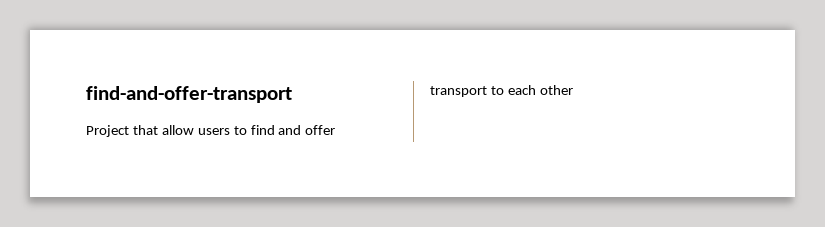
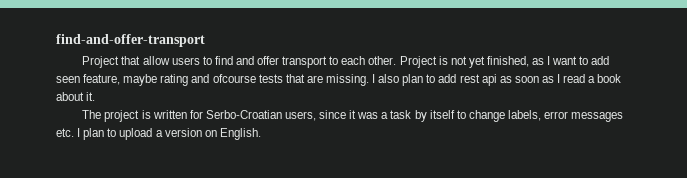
[539,85,573,95] other -> [368,56,610,68] [56,74,622,86] [56,92,96,101] [82,110,624,122] [56,128,261,140] other. Project is not yet finished, as I want to add seen feature, maybe rating and ofcourse tests that are missing. I also plan to add rest api as soon as I read a book about it. // The project is written for Serbo-Croatian users, since it was a task by itself to change labels, error messages etc. I plan to upload a version on English.

